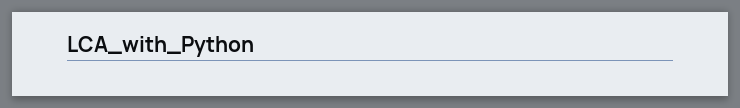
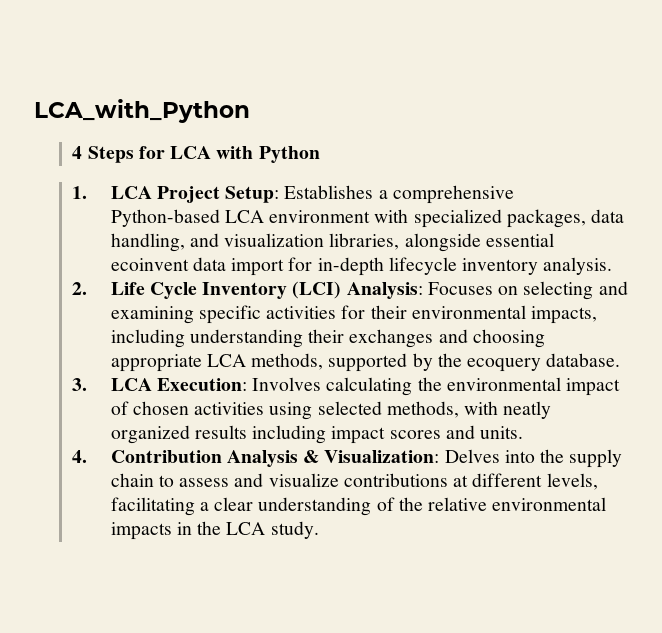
(254, 46) none -> [72,146,320,163] [72,185,514,204] [110,209,625,228] [110,233,554,252] [110,257,613,276] [72,281,628,300] [110,305,598,324] [110,329,545,348] [110,353,621,372] [72,377,621,396] [110,401,552,420] [110,425,524,444] [72,449,623,468] [110,473,598,490] [110,497,607,516] [110,521,319,540] // 4 Steps for LCA with Python // 1. LCA Project Setup: Establishes a comprehensive Python-based LCA environment with specialized packages, data handling, and visualization libraries, alongside essential ecoinvent data import for in-depth lifecycle inventory analysis. // 2. Life Cycle Inventory (LCI) Analysis: Focuses on selecting and examining specific activities for their environmental impacts, including understanding their exchanges and choosing appropriate LCA methods, supported by the ecoquery database. // 3. LCA Execution: Involves calculating the environmental impact of chosen activities using selected methods, with neatly organized results including impact scores and units. // 4. Contribution Analysis & Visualization: Delves into the supply chain to assess and visualize contributions at different levels, facilitating a clear understanding of the relative environmental impacts in the LCA study.

